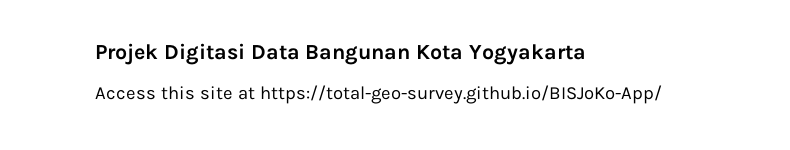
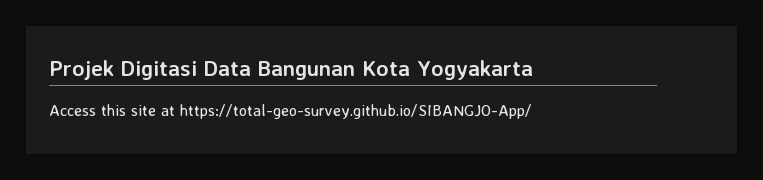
[259,85,662,104] https://total-geo-survey.github.io/BISJoKo-App/ -> [180,104,532,119] https://total-geo-survey.github.io/SIBANGJO-App/

